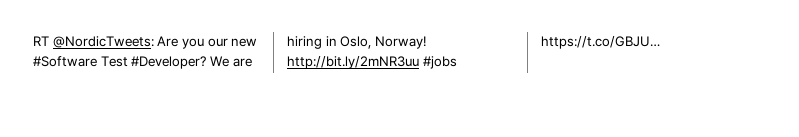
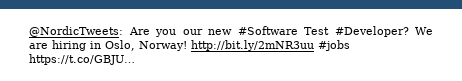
[33,36,49,46] RT -> (29, 31) none

